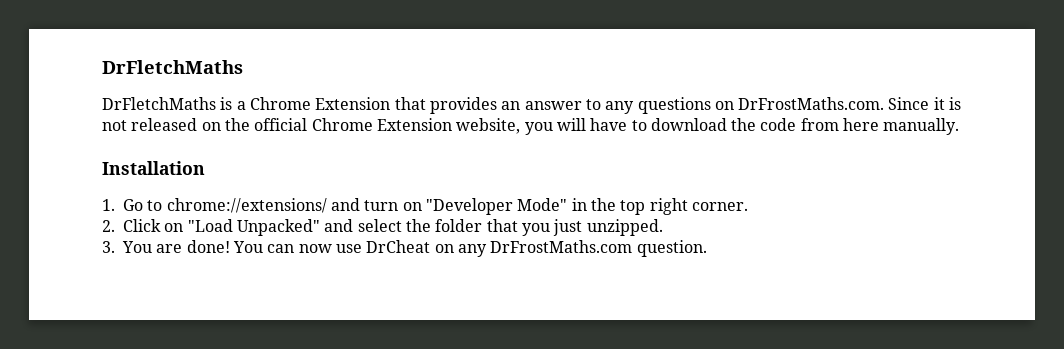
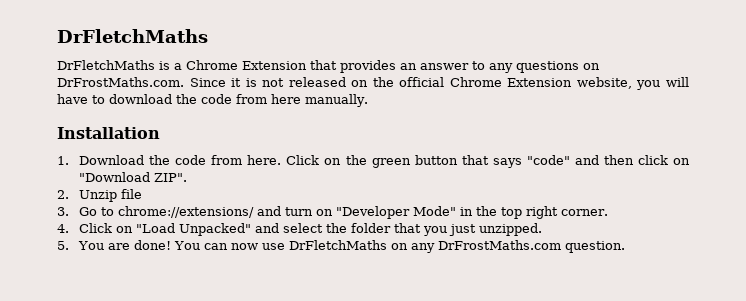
(115, 205) none -> [79,155,691,168] [79,172,188,182] [57,189,143,202] [57,207,69,216] Download the code from here. Click on the green button that says "code" and then click on "Download ZIP". // 2. Unzip file // 3.
[102,220,115,232] 2. -> [57,224,69,233] 4.
[102,241,115,253] 3. -> [57,241,69,250] 5.
[366,240,431,253] DrCheat -> [289,240,388,250] DrFletchMaths

